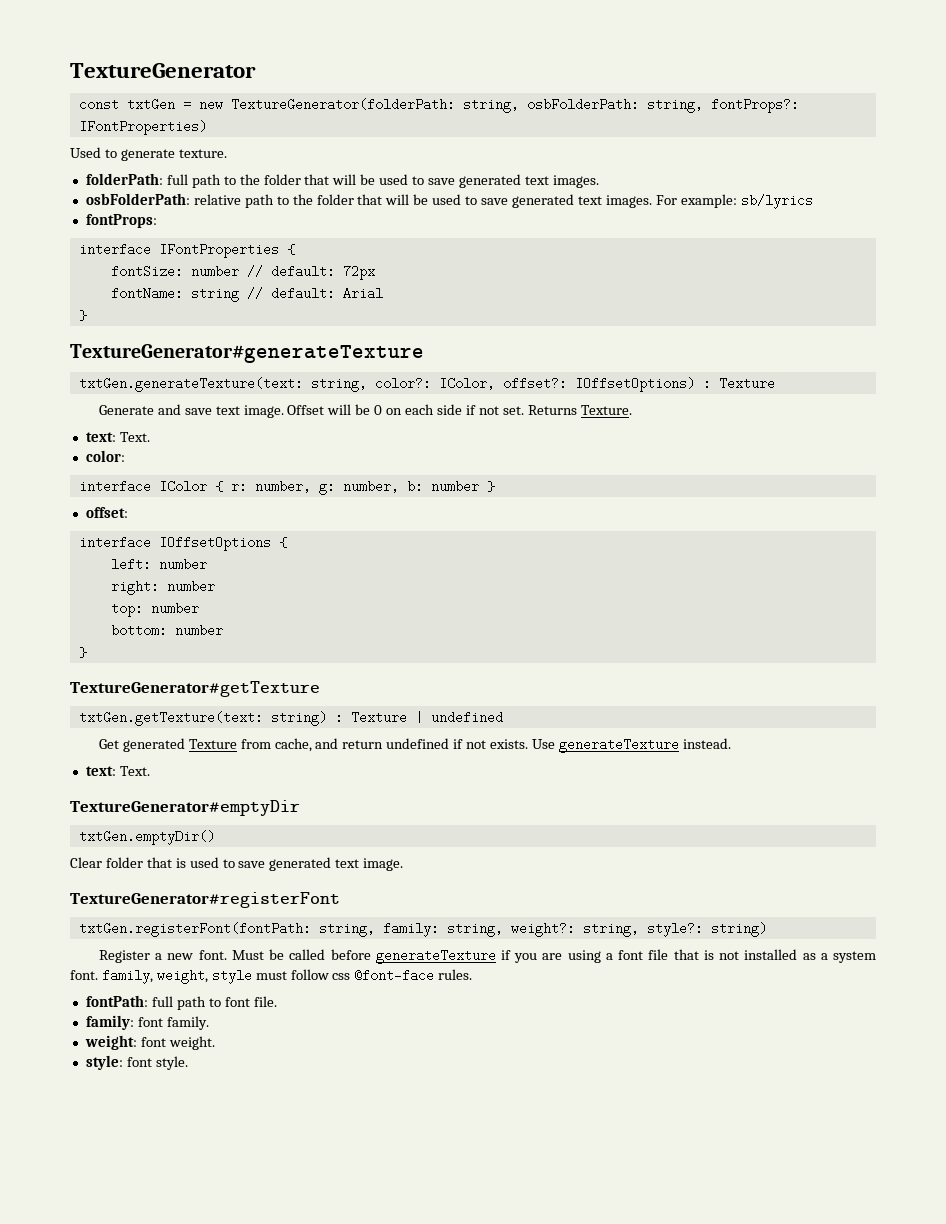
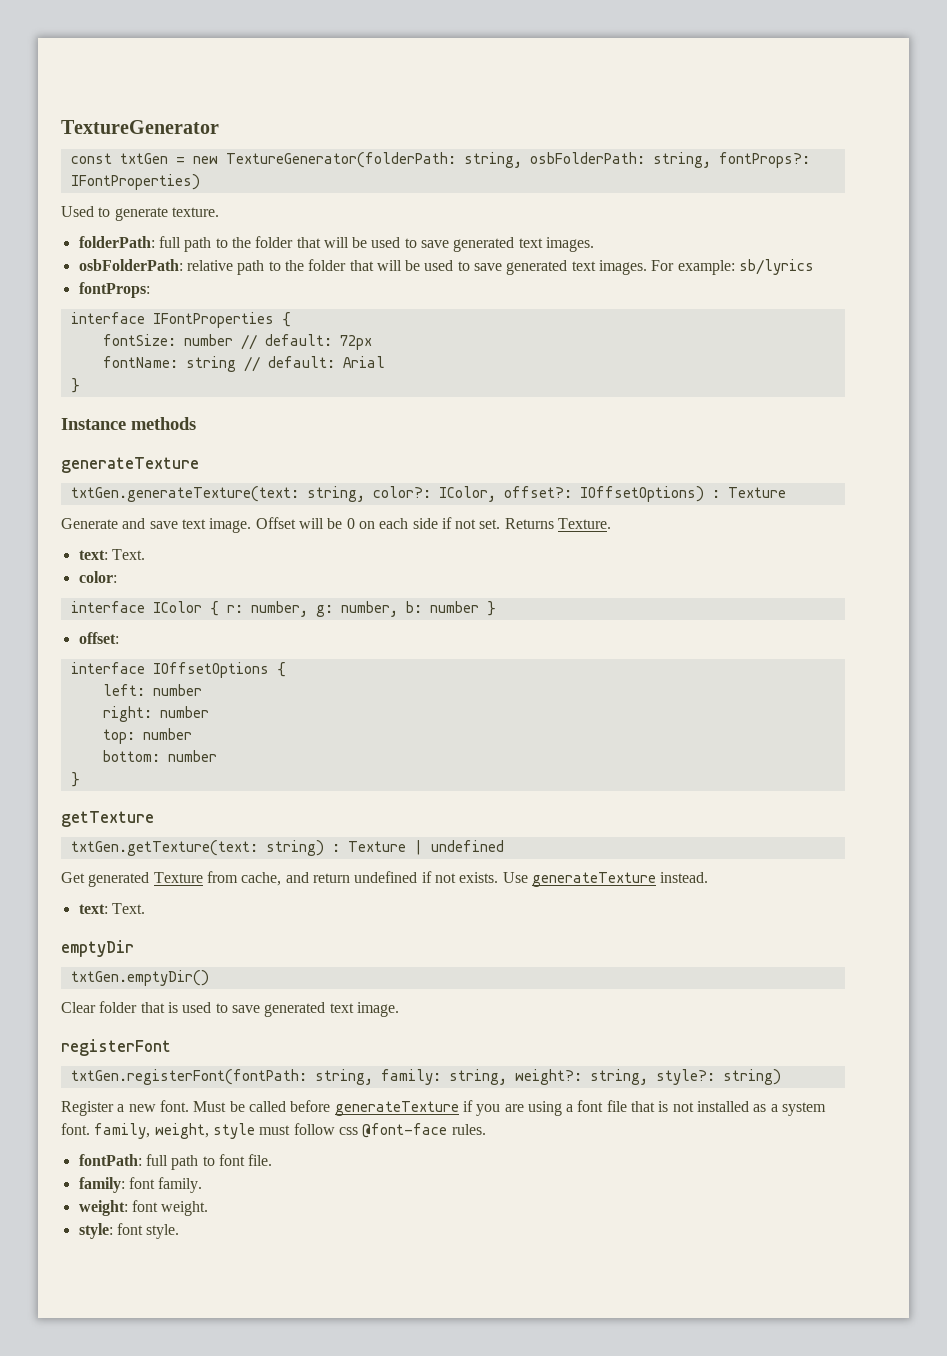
[70,344,424,363] TextureGenerator#generateTexture -> [61,417,196,430] [61,457,199,473] Instance methods // generateTexture
[70,681,320,697] TextureGenerator#getTexture -> [61,811,154,827] getTexture
[70,800,300,816] TextureGenerator#emptyDir -> [61,940,134,957] emptyDir
[70,892,340,908] TextureGenerator#registerFont -> [61,1039,171,1056] registerFont

